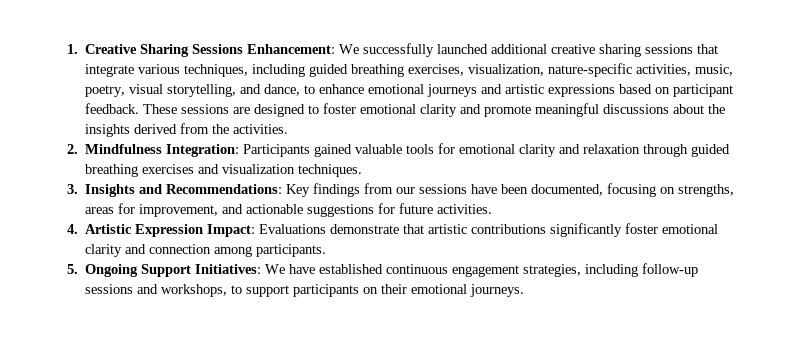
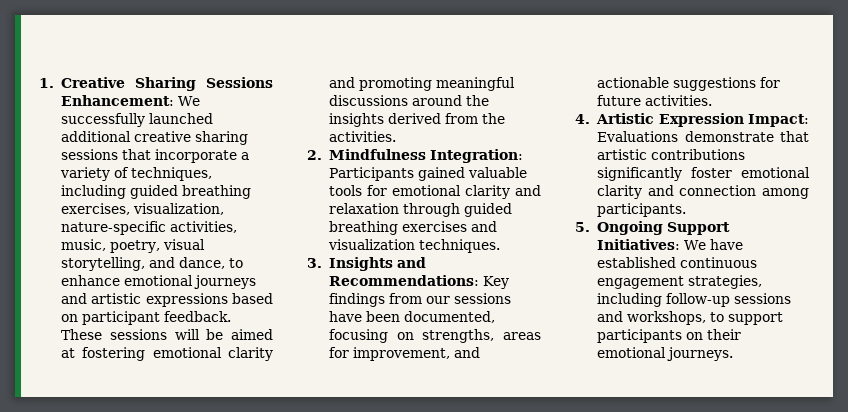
[85,64,181,77] integrate various -> [155,149,250,163] [60,167,130,181] incorporate a variety of
[233,103,532,117] are designed to foster emotional clarity and promote -> [174,329,273,340] [61,347,273,361] [329,77,433,91] will be aimed at fostering emotional clarity and promoting
[673,104,705,114] about -> [412,95,463,106] around

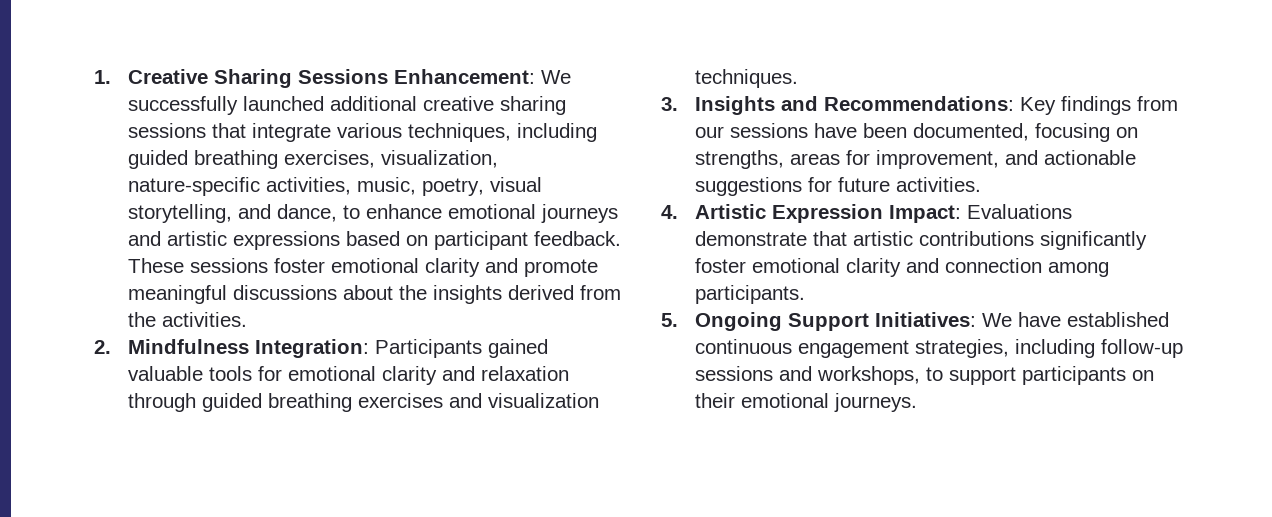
[155,149,250,163] [60,167,130,181] incorporate a variety of -> [251,123,402,142] integrate various
[174,329,273,340] [61,347,273,361] [329,77,433,91] will be aimed at fostering emotional clarity and promoting -> [273,258,598,277] foster emotional clarity and promote
[412,95,463,106] around -> [342,285,393,300] about

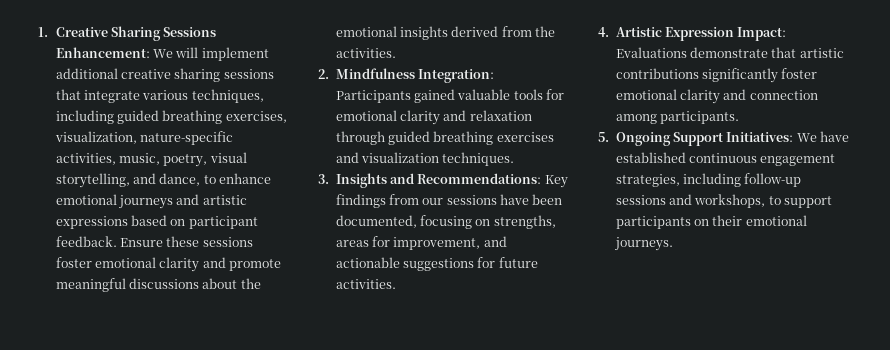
[127,96,324,115] successfully launched -> [175,47,269,61] will implement
[127,258,184,273] These -> [119,236,200,247] Ensure these
(427, 292) none -> [335,26,397,37] emotional

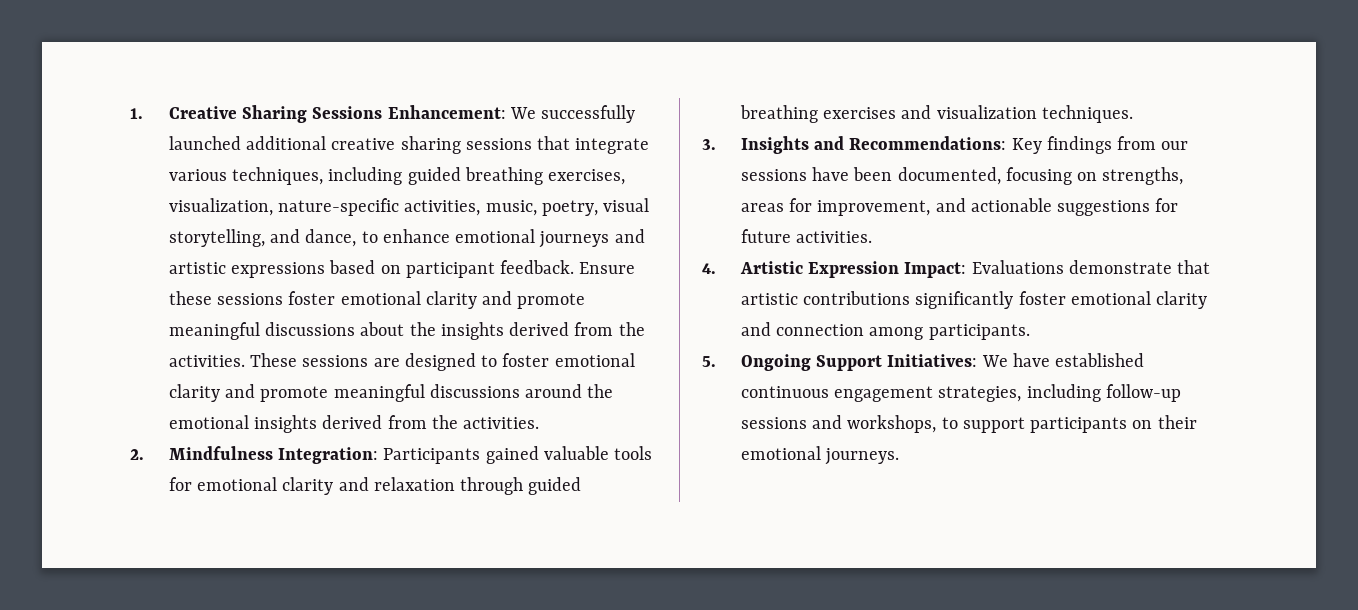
[175,47,269,61] will implement -> [541,105,636,123] [168,136,241,150] successfully launched
(261, 283) none -> [440,322,645,340] [168,353,635,371] [168,384,614,402] insights derived from the activities. These sessions are designed to foster emotional clarity and promote meaningful discussions around the

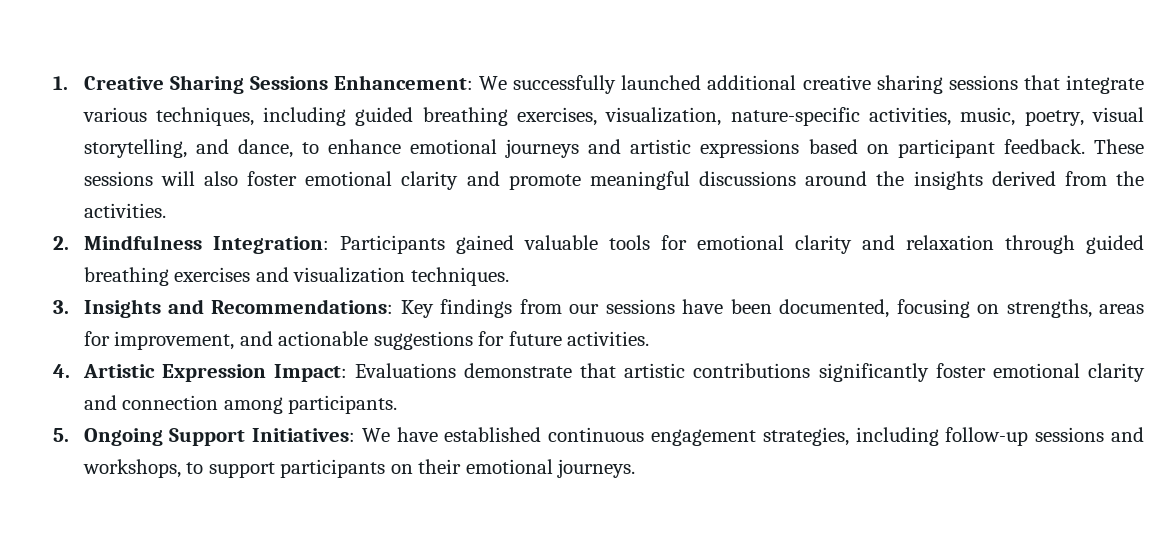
[579,262,636,274] [168,291,586,309] [168,322,645,340] [168,353,498,371] Ensure these sessions foster emotional clarity and promote meaningful discussions about the insights derived from the activities. These sessions are designed to -> [1094,139,1145,154] [83,171,238,186] These sessions will also
[168,415,249,429] emotional -> (905, 178) none

